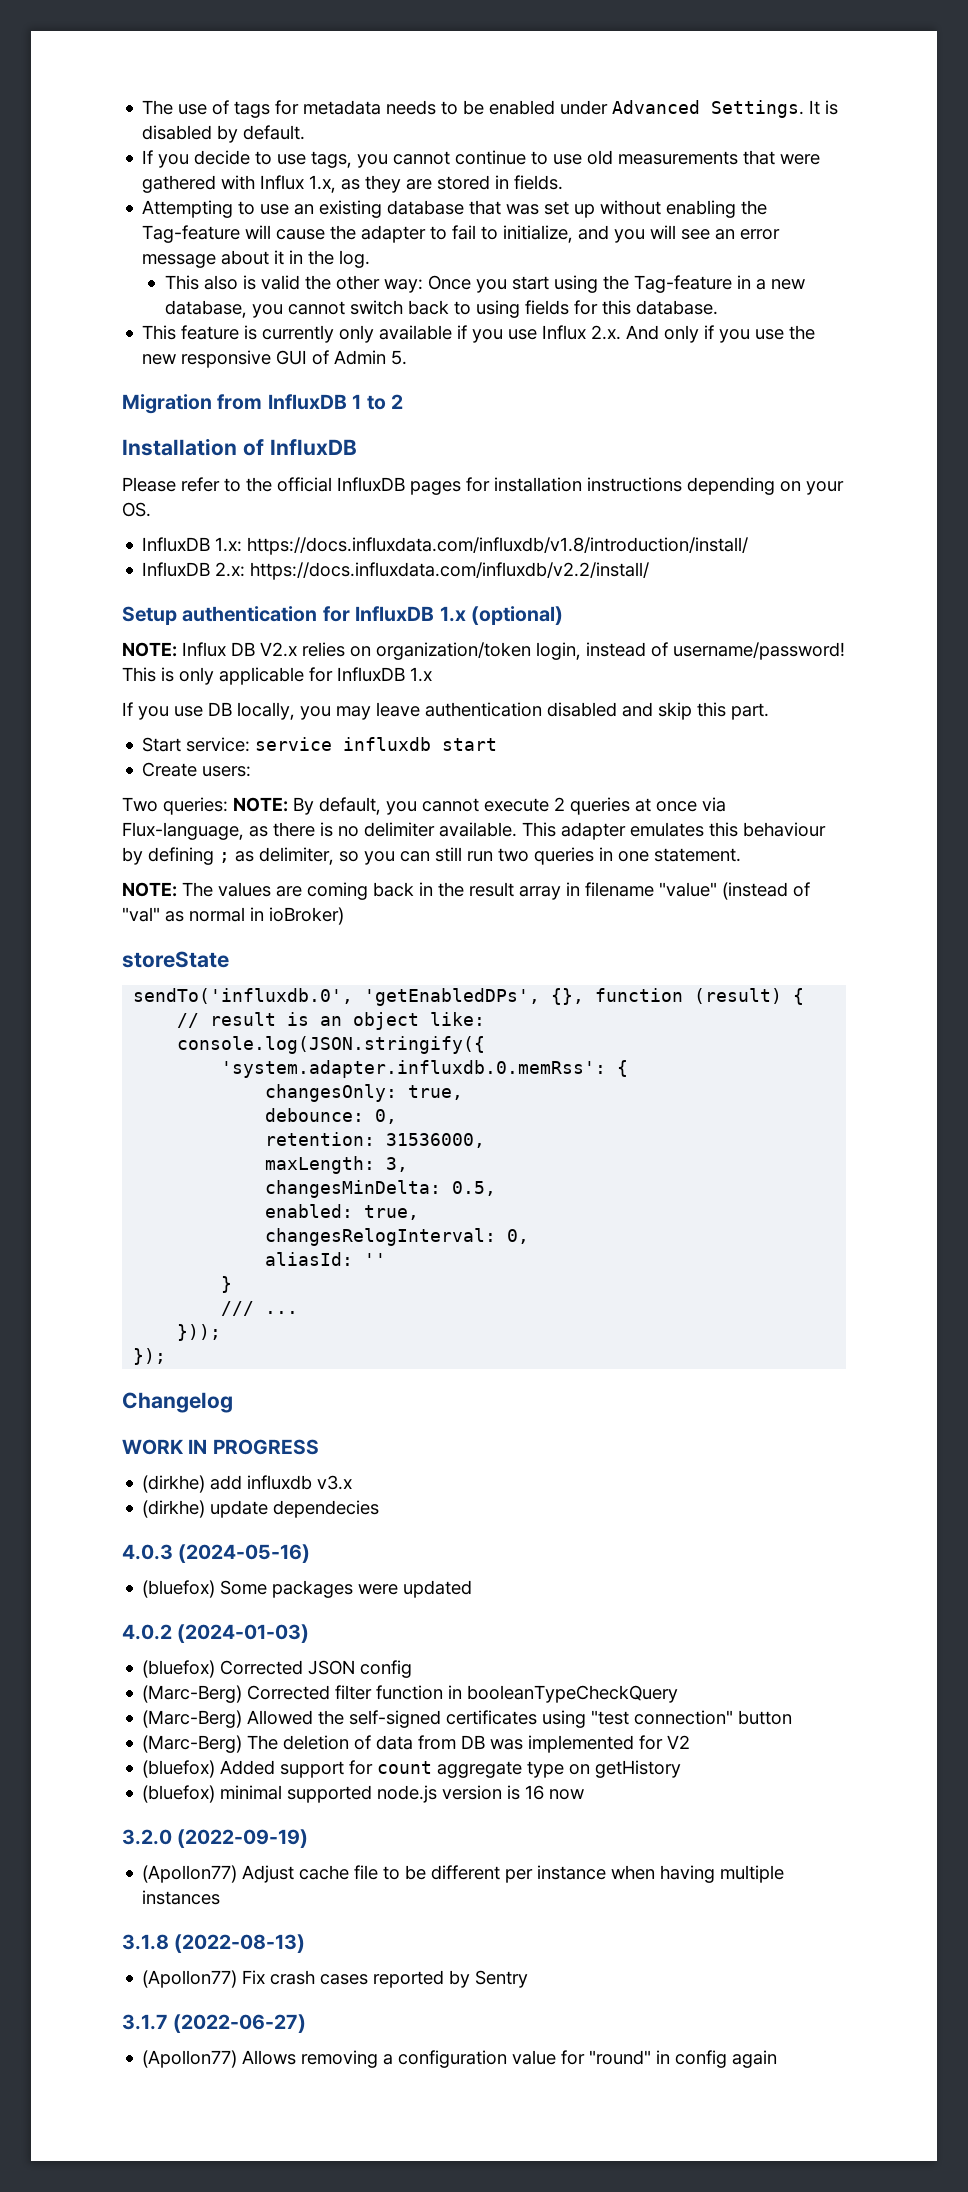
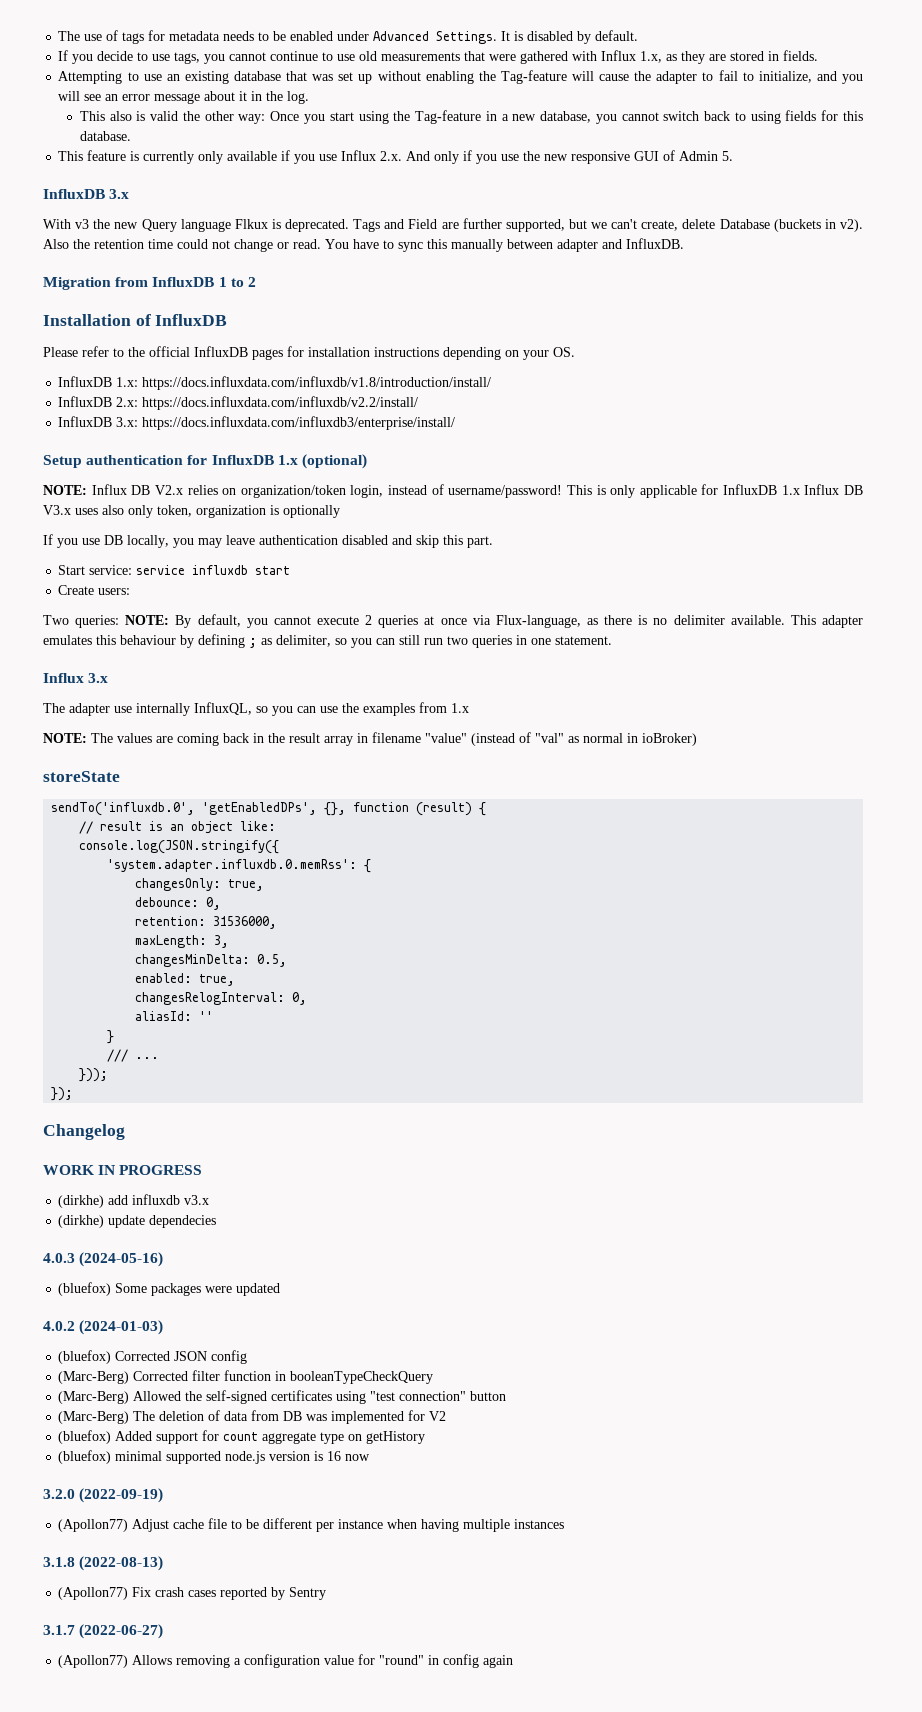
(408, 357) none -> [43,189,130,199] [43,218,864,232] [43,238,684,252] // InfluxDB 3.x // With v3 the new Query language Flkux is deprecated. Tags and Field are further supported, but we can't create, delete Database (buckets in v2). Also the retention time could not change or read. You have to sync this manually between adapter and InfluxDB.
(650, 571) none -> [58,416,456,430] // InfluxDB 3.x: https://docs.influxdata.com/influxdb3/enterprise/install/
(432, 674) none -> [804,484,864,495] [43,505,340,518] Influx DB V3.x uses also only token, organization is optionally
(741, 855) none -> [43,673,109,683] [43,702,469,716] // Influx 3.x // The adapter use internally InfluxQL, so you can use the examples from 1.x

